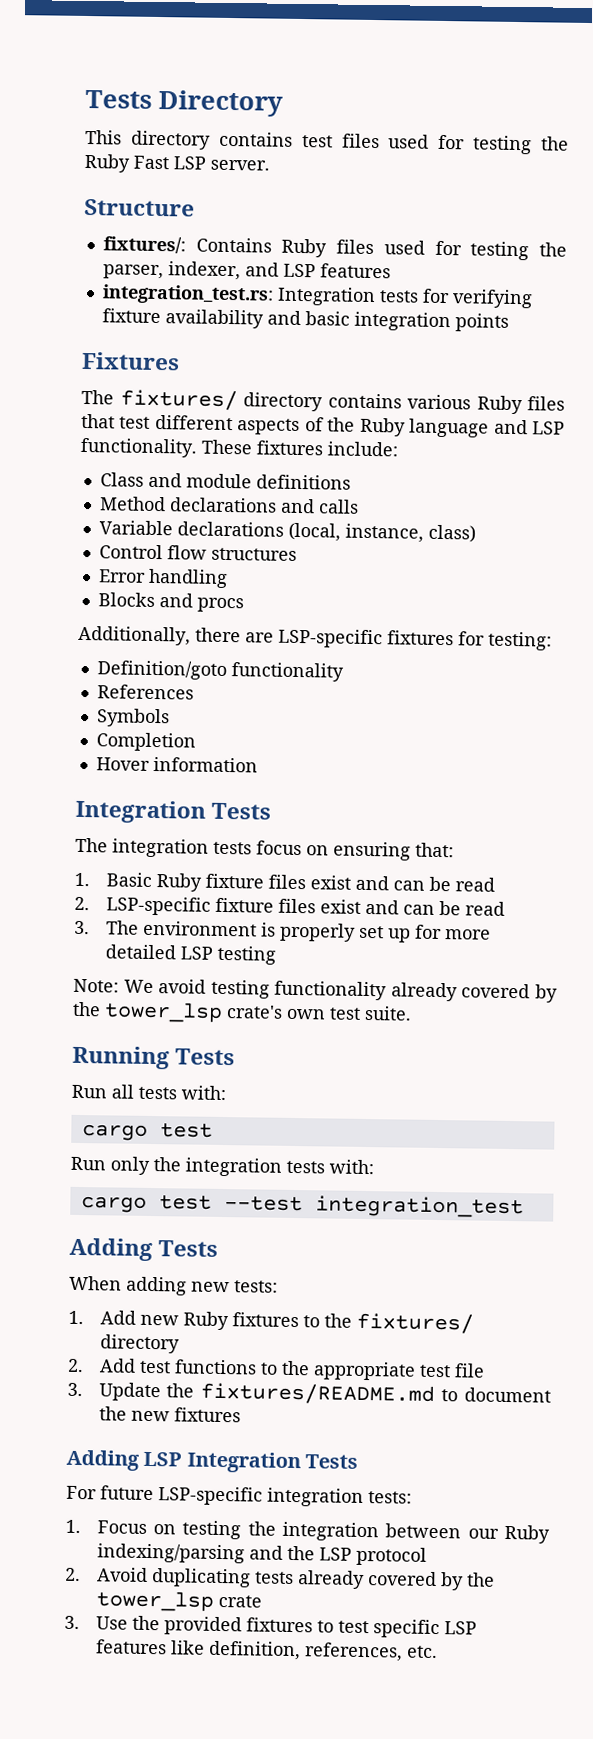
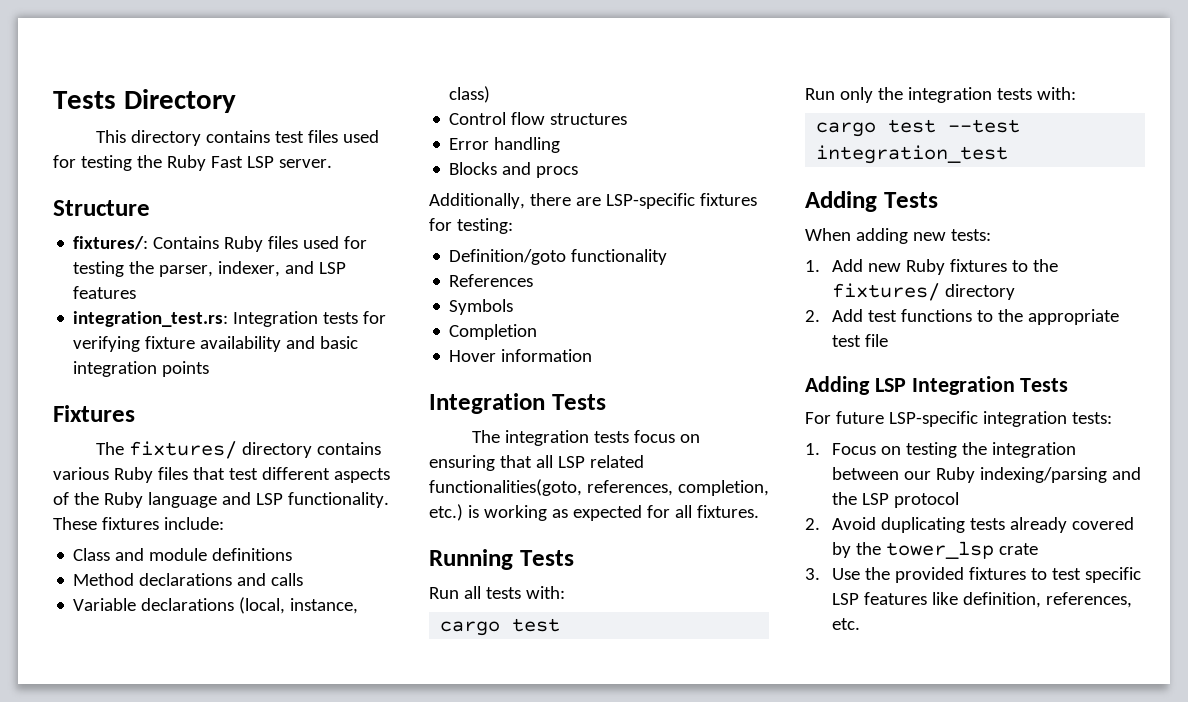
[415,842,454,858] [74,872,495,892] [74,896,505,916] [74,920,491,943] [104,944,276,965] [73,978,558,1003] [72,1001,412,1023] that: // 1. Basic Ruby fixture files exist and can be read // 2. LSP-specific fixture files exist and can be read // 3. The environment is properly set up for more detailed LSP testing // Note: We avoid testing functionality already covered by the tower_lsp crate's own test suite. -> [499,455,644,468] [429,479,769,496] [429,504,759,521] that all LSP related functionalities(goto, references, completion, etc.) is working as expected for all fixtures.
[67,1382,551,1405] [98,1406,241,1423] // 3. Update the fixtures/README.md to document the new fixtures -> (888, 340) none

